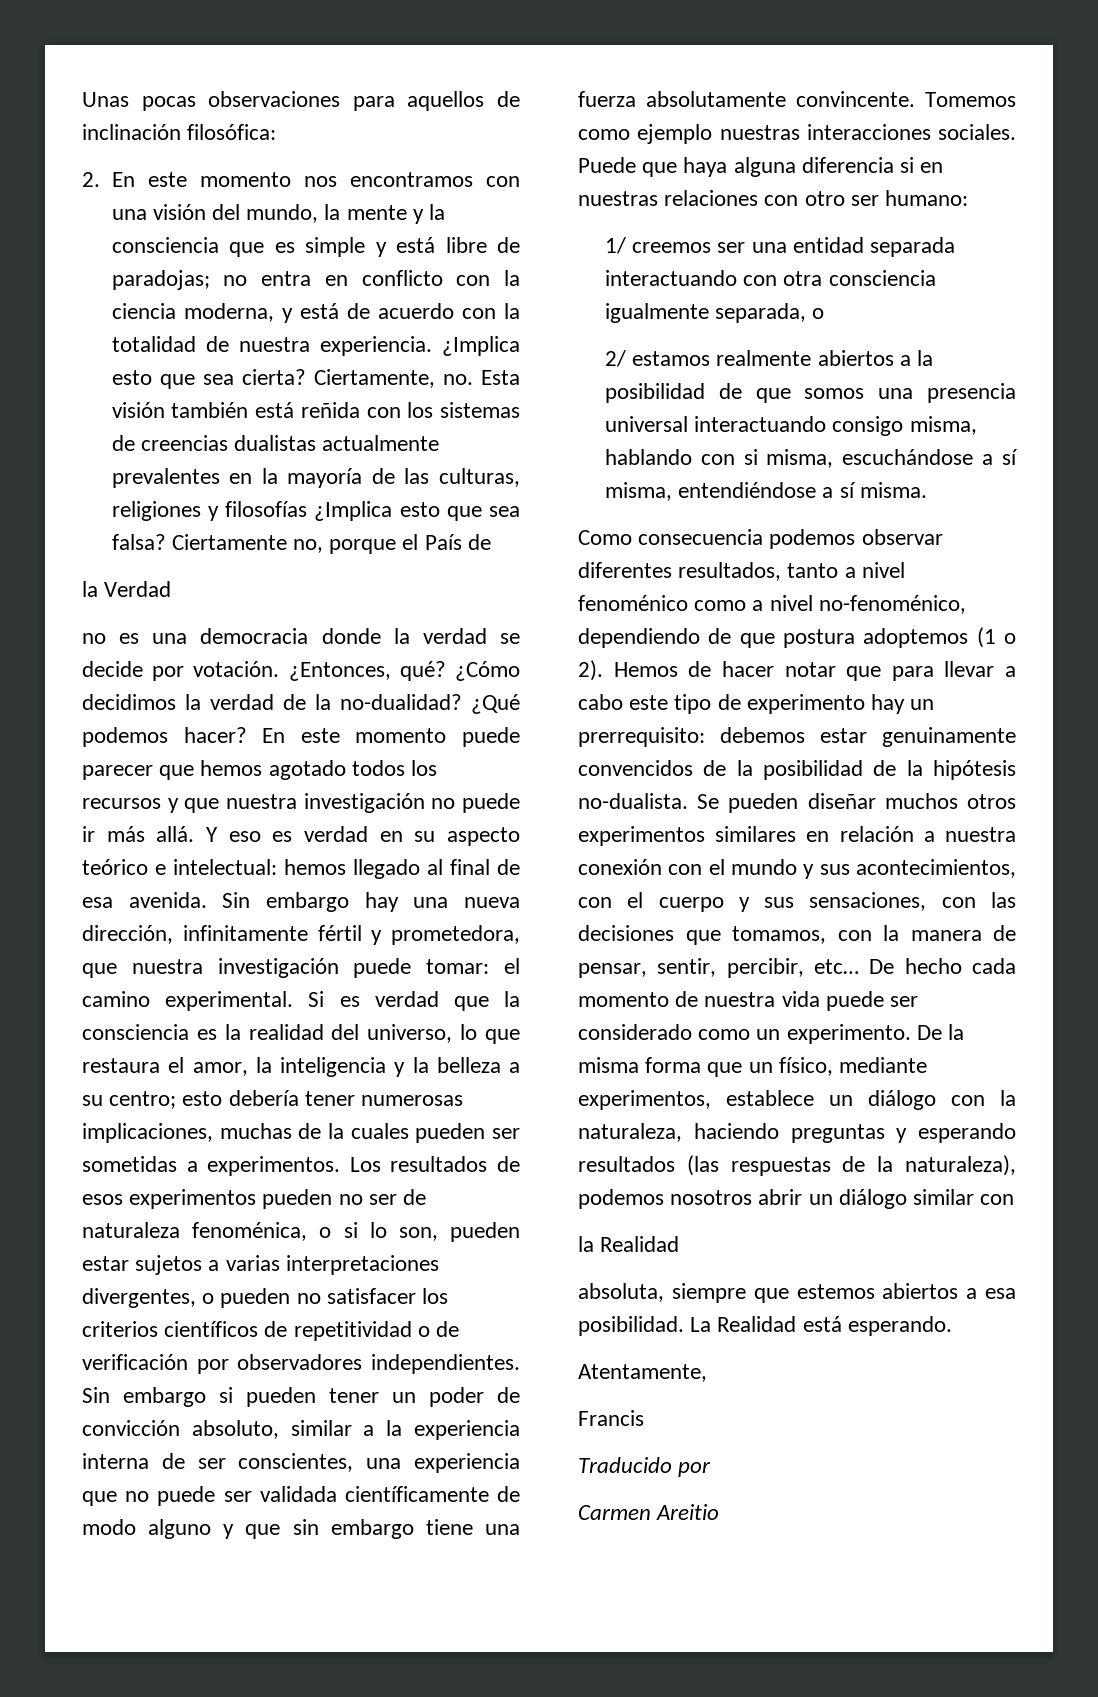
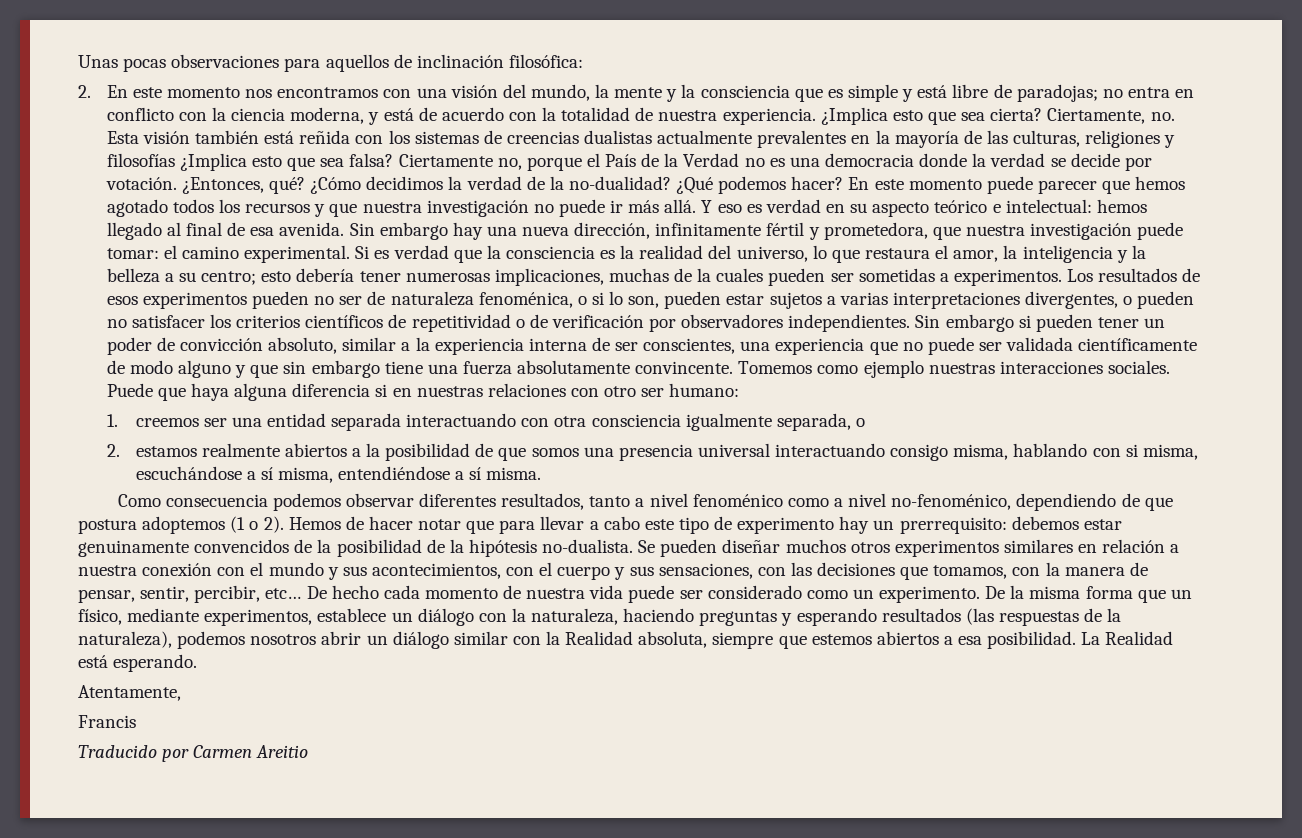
(491, 542) // -> (660, 160) none
(172, 589) // -> (740, 160) none
[604,237,626,254] 1/ -> [106,414,118,427] 1.
[604,350,626,367] 2/ -> [106,444,120,457] 2.
(1015, 1199) // -> (541, 640) none
(680, 1244) // -> (634, 638) none
(712, 1469) // -> (190, 755) none

